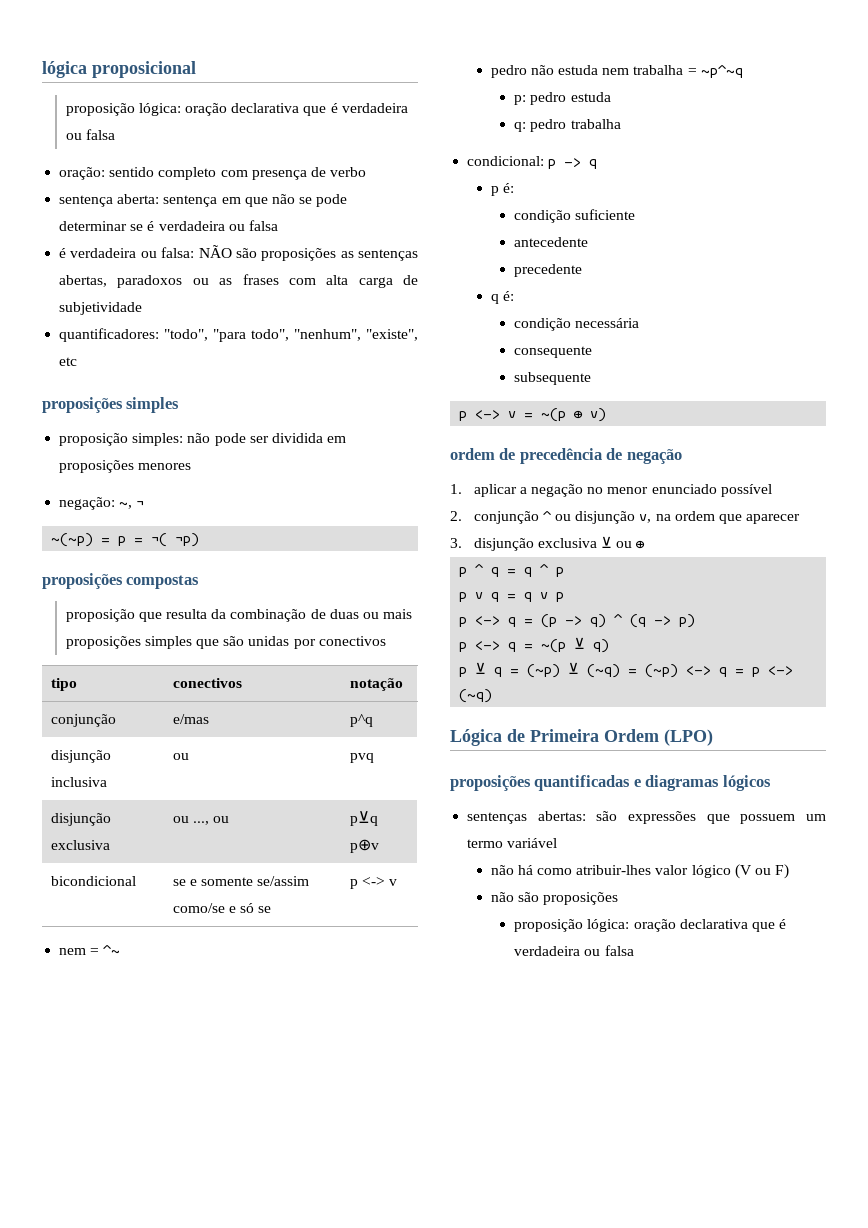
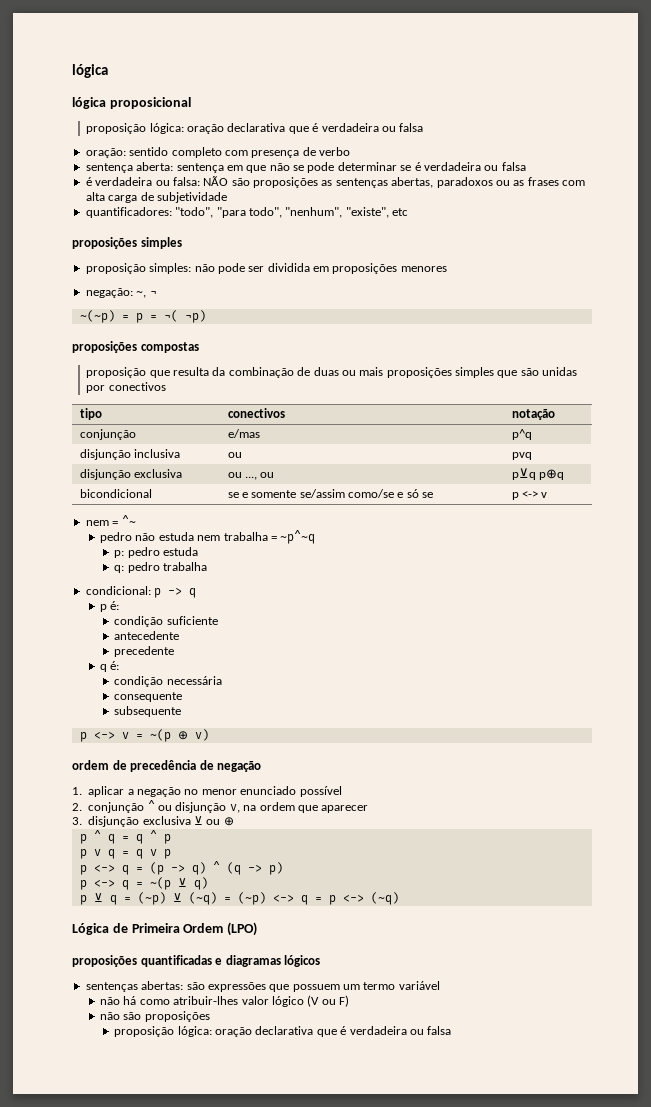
[42,61,87,78] lógica -> [72,64,108,78] [72,97,106,109] lógica // lógica
[349,839,379,853] p⊕v -> [538,469,564,480] p⊕q

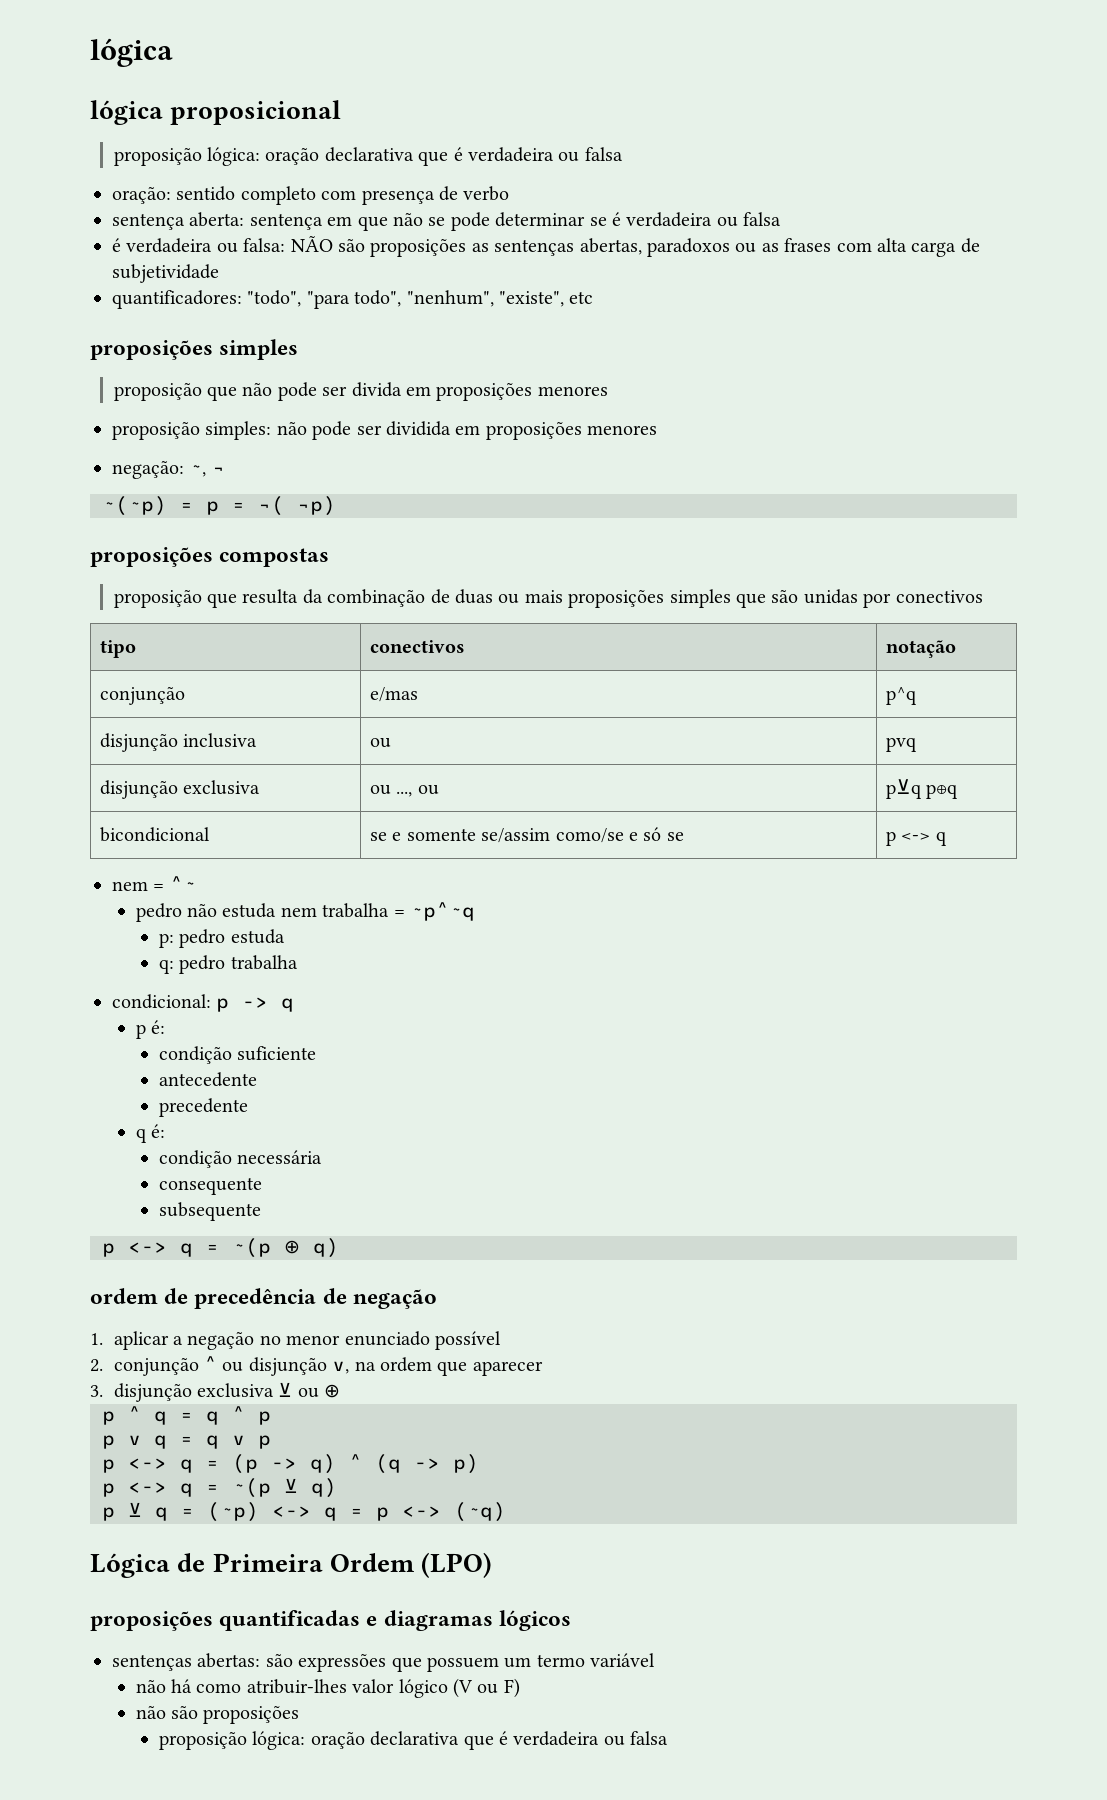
(182, 243) none -> [113,382,608,401] // proposição que não pode ser divida em proposições menores
[541,492,548,498] v -> [935,831,947,846] q
[121,732,129,739] v -> [180,1243,193,1257] q
[194,729,209,741] v) -> [313,1238,339,1258] q)
[172,892,266,905] ⊻ (~q) = (~p) -> (259, 1512) none

